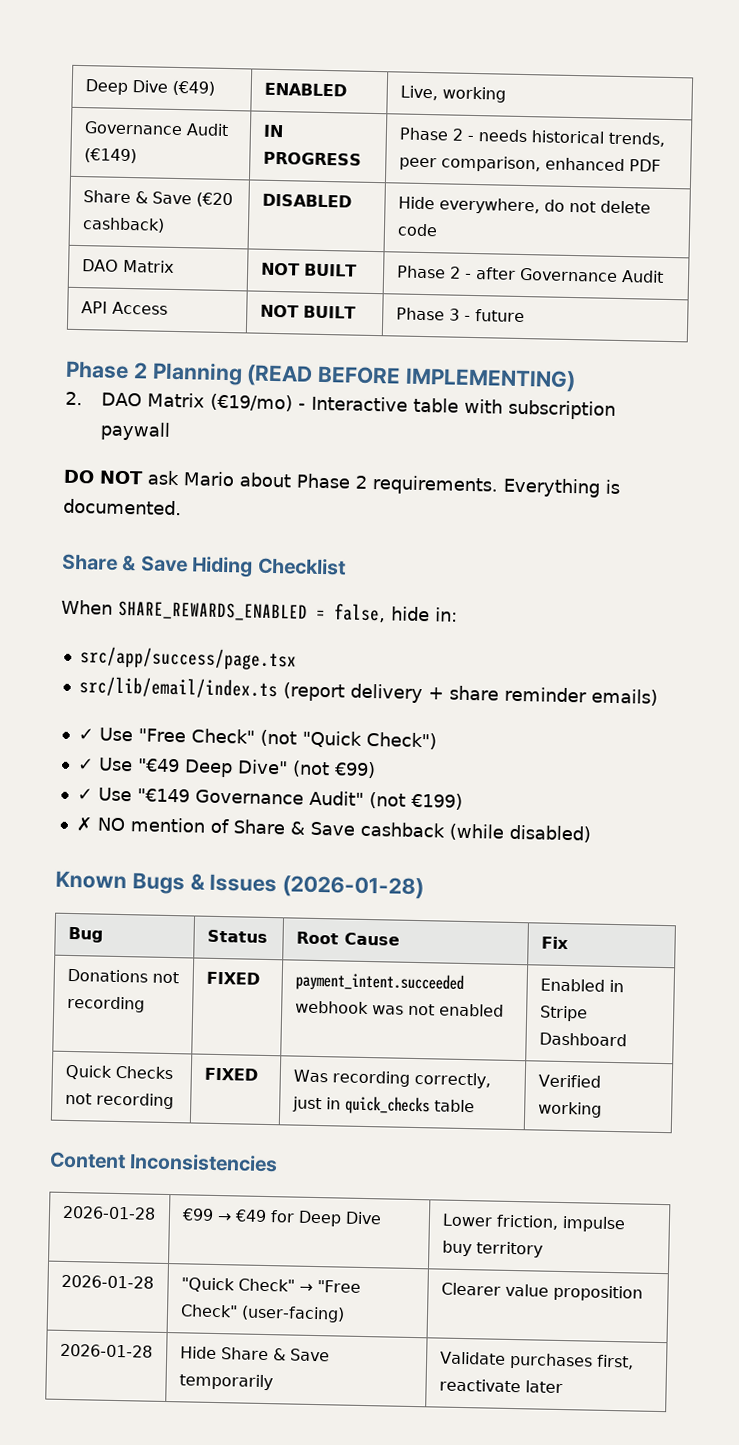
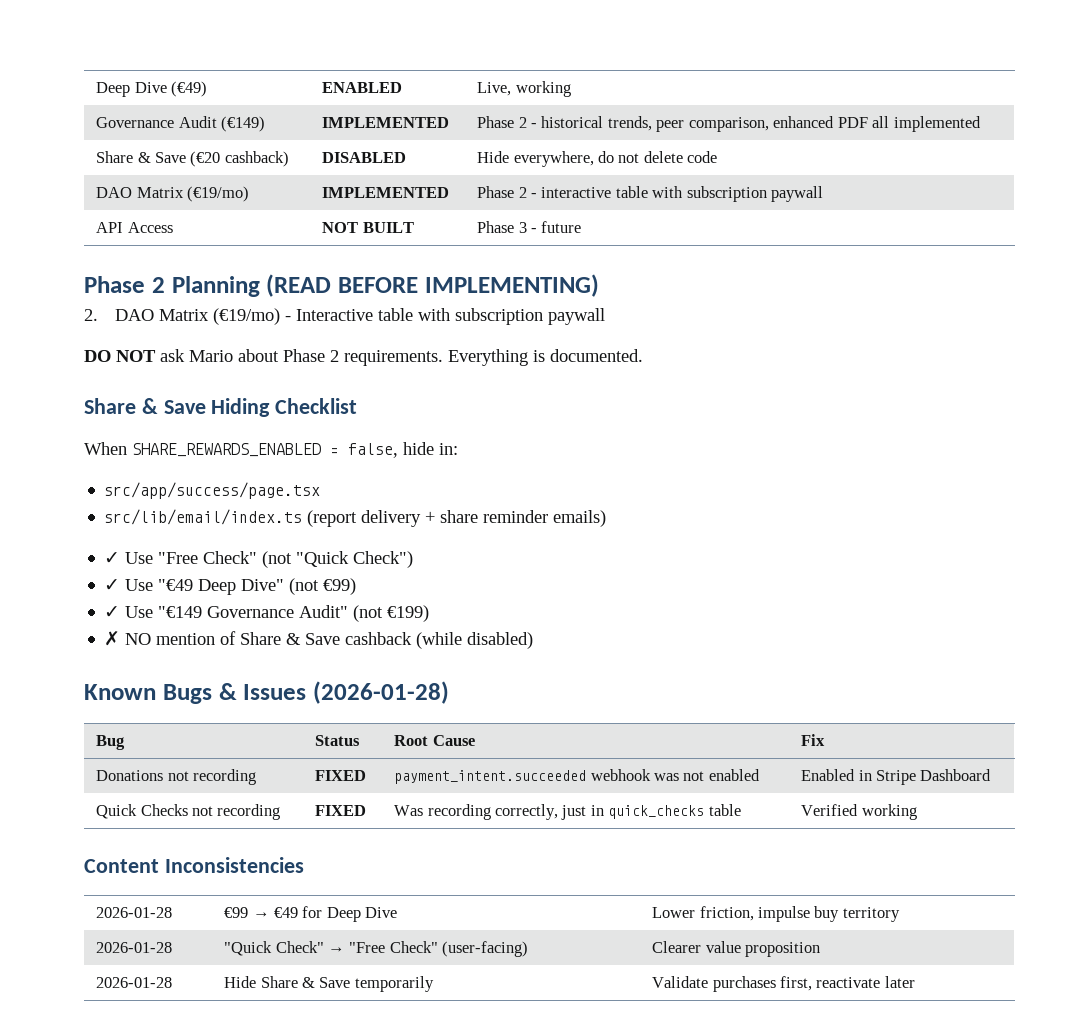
[262,124,284,138] [262,151,362,166] [398,127,528,143] IN PROGRESS | Phase 2 - needs -> [322,117,450,128] [477,116,538,128] IMPLEMENTED | Phase 2 -
(661, 165) none -> [872,116,981,132] all implemented
[260,262,357,277] [396,265,664,283] | NOT BUILT | Phase 2 - after Governance Audit -> [187,186,250,202] [322,187,450,198] [477,186,824,202] (€19/mo) | IMPLEMENTED | Phase 2 - interactive table with subscription paywall

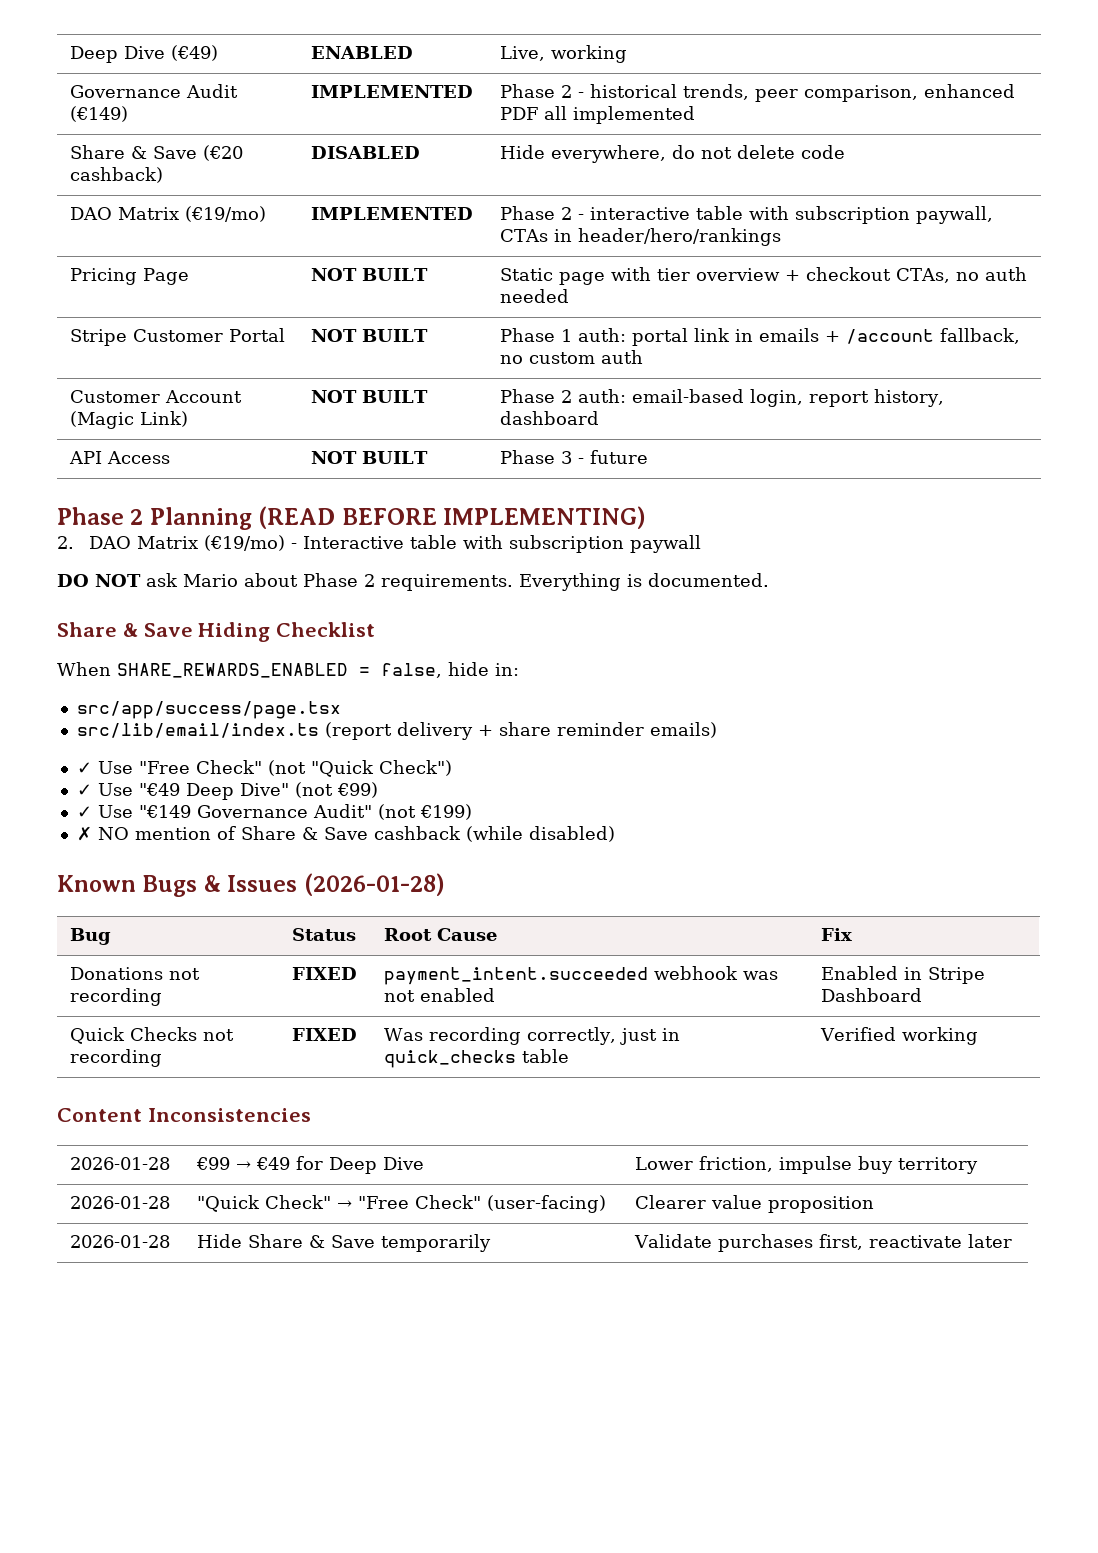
[771,186,824,202] paywall -> [916,206,994,224] [500,228,782,246] [70,268,190,285] [311,268,429,281] [500,267,1028,285] [500,289,570,303] [70,328,286,346] [311,329,429,342] [500,328,1021,346] [500,350,644,364] [70,390,243,403] [70,411,189,429] [311,390,429,403] [500,389,945,407] [500,411,600,425] paywall, CTAs in header/hero/rankings // Pricing Page | NOT BUILT | Static page with tier overview + checkout CTAs, no auth needed // Stripe Customer Portal | NOT BUILT | Phase 1 auth: portal link in emails + /account fallback, no custom auth // Customer Account (Magic Link) | NOT BUILT | Phase 2 auth: email-based login, report history, dashboard

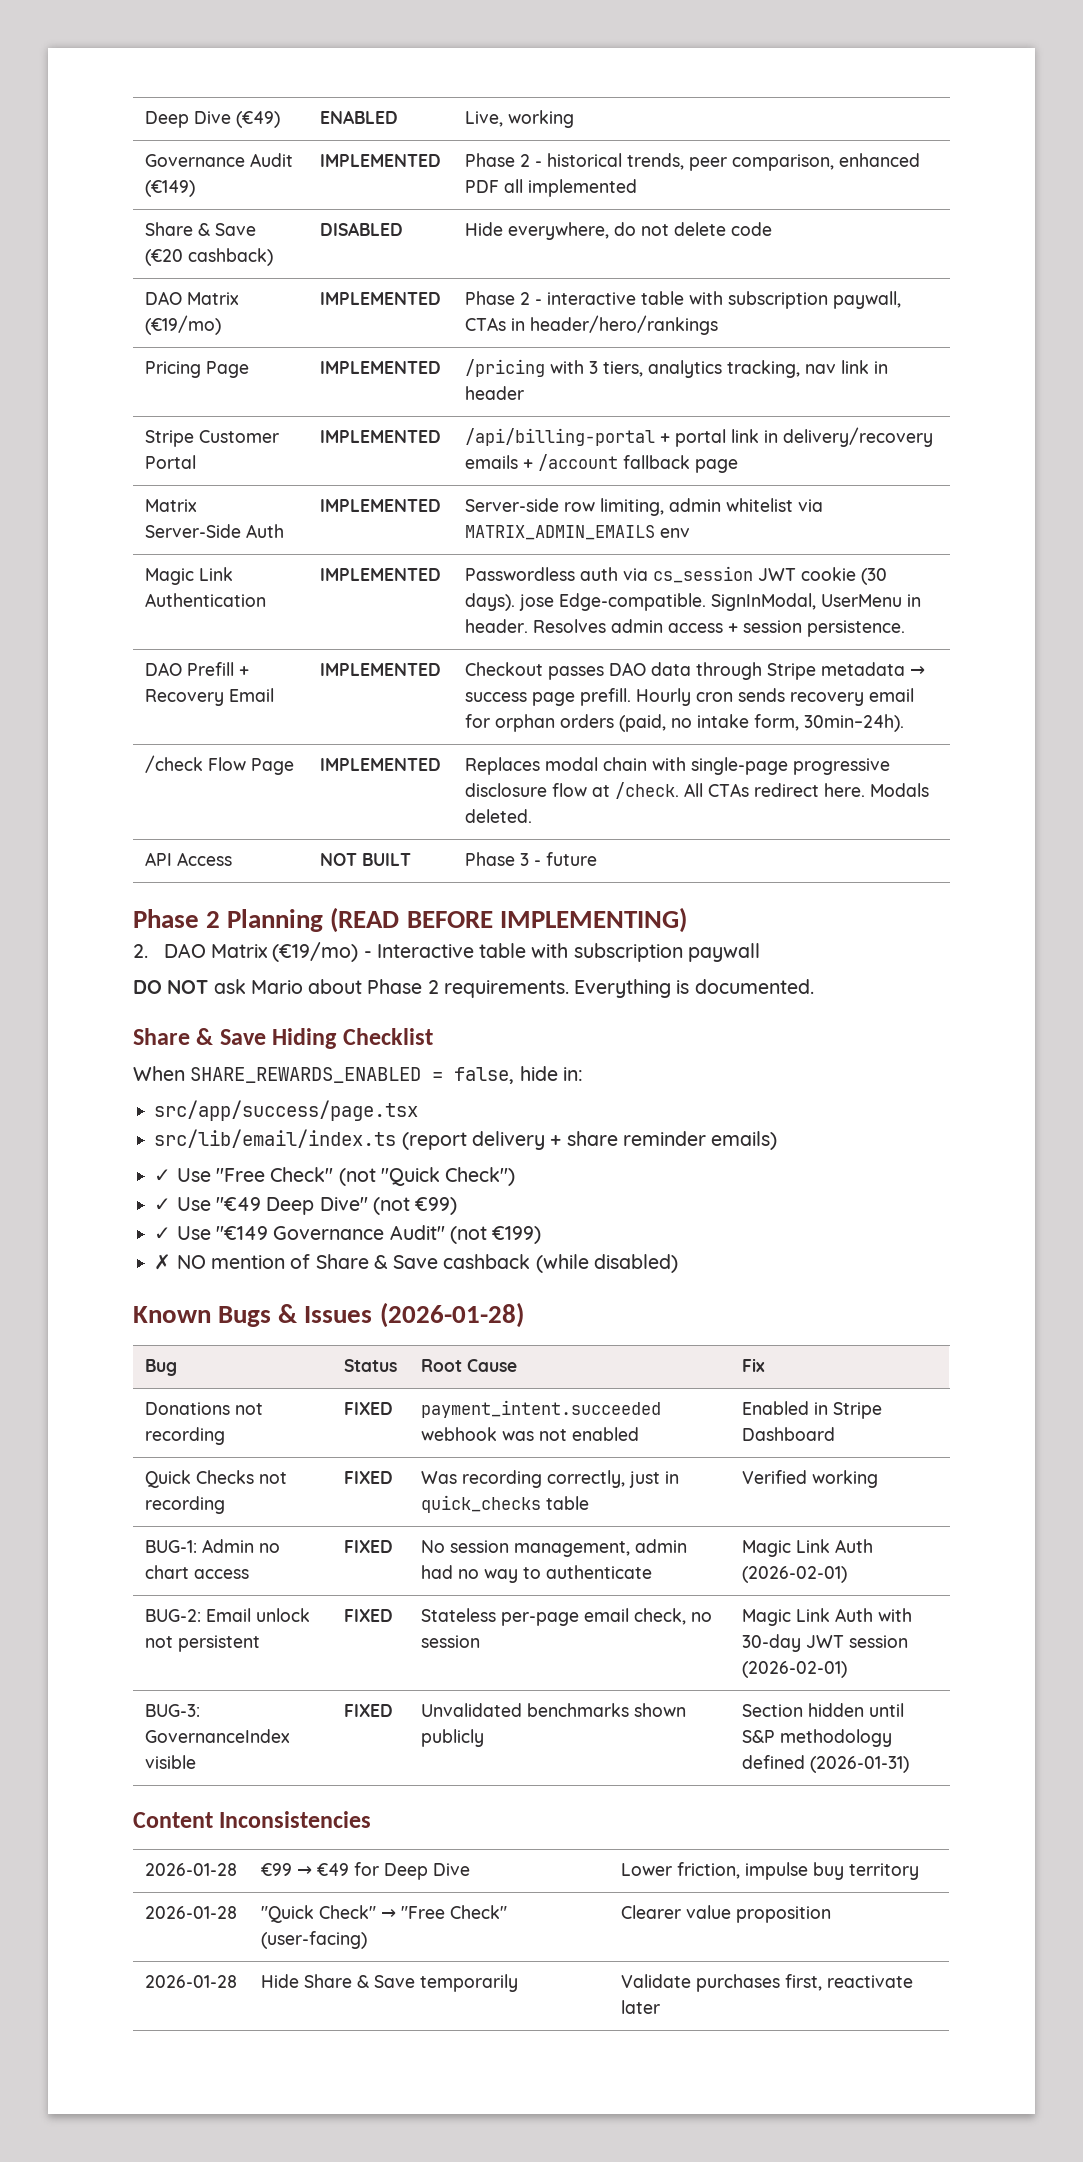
[311,268,429,281] [500,267,1028,285] [500,289,570,303] [70,328,286,346] [311,329,429,342] [500,328,627,342] NOT BUILT | Static page with tier overview + checkout CTAs, no auth needed // Stripe Customer Portal | NOT BUILT | Phase 1 auth: -> [319,361,441,374] [464,359,888,378] [464,386,524,400] [144,430,279,447] [144,455,196,469] [319,430,441,443] [464,428,670,446] IMPLEMENTED | /pricing with 3 tiers, analytics tracking, nav link in header // Stripe Customer Portal | IMPLEMENTED | /api/billing-portal +
(754, 335) none -> [782,427,933,447] delivery/recovery
[940,328,1021,344] [500,350,644,364] [70,390,243,403] [70,411,189,429] [311,390,429,403] [500,389,945,407] [500,411,600,425] fallback, no custom auth // Customer Account (Magic Link) | NOT BUILT | Phase 2 auth: email-based login, report history, dashboard -> [622,455,738,473] [144,499,197,512] [144,524,284,538] [319,499,441,512] [464,498,823,516] [464,525,690,540] [144,567,233,585] [144,593,266,607] [319,568,441,581] [464,566,887,585] [464,593,921,611] [464,619,905,637] [144,662,249,676] [144,688,274,706] [319,663,441,676] [464,662,925,680] [464,688,914,706] [464,714,904,732] [144,755,294,775] [319,758,441,771] [464,757,890,775] [464,782,929,799] [464,809,532,823] fallback page // Matrix Server-Side Auth | IMPLEMENTED | Server-side row limiting, admin whitelist via MATRIX_ADMIN_EMAILS env // Magic Link Authentication | IMPLEMENTED | Passwordless auth via cs_session JWT cookie (30 days). jose Edge-compatible. SignInModal, UserMenu in header. Resolves admin access + session persistence. // DAO Prefill + Recovery Email | IMPLEMENTED | Checkout passes DAO data through Stripe metadata → success page prefill. Hourly cron sends recovery email for orphan orders (paid, no intake form, 30min–24h). // /check Flow Page | IMPLEMENTED | Replaces modal chain with single-page progressive disclosure flow at /check. All CTAs redirect here. Modals deleted.
(979, 1036) none -> [144,1539,280,1553] [144,1565,249,1579] [343,1540,393,1553] [420,1539,687,1557] [420,1565,652,1583] [741,1539,873,1557] [741,1566,847,1583] [144,1608,310,1622] [144,1635,260,1652] [343,1609,393,1622] [420,1608,712,1626] [420,1635,480,1648] [741,1608,912,1626] [741,1634,908,1652] [741,1661,847,1678] [144,1704,200,1717] [144,1729,290,1743] [144,1755,196,1769] [343,1704,393,1717] [420,1703,686,1717] [420,1729,484,1747] [741,1703,904,1717] [741,1729,892,1747] [741,1755,909,1773] // BUG-1: Admin no chart access | FIXED | No session management, admin had no way to authenticate | Magic Link Auth (2026-02-01) // BUG-2: Email unlock not persistent | FIXED | Stateless per-page email check, no session | Magic Link Auth with 30-day JWT session (2026-02-01) // BUG-3: GovernanceIndex visible | FIXED | Unvalidated benchmarks shown publicly | Section hidden until S&P methodology defined (2026-01-31)

